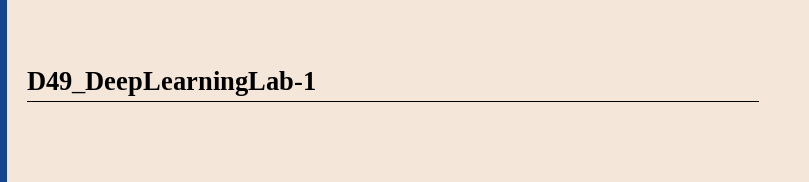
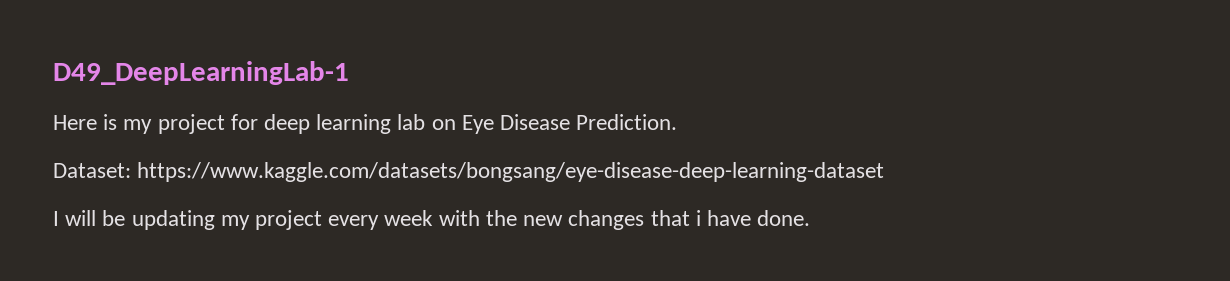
(316, 83) none -> [53,114,678,134] [53,162,885,182] [53,210,811,230] // Here is my project for deep learning lab on Eye Disease Prediction. // Dataset: https://www.kaggle.com/datasets/bongsang/eye-disease-deep-learning-dataset // I will be updating my project every week with the new changes that i have done.

